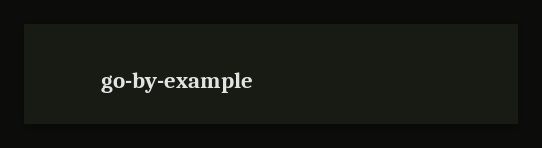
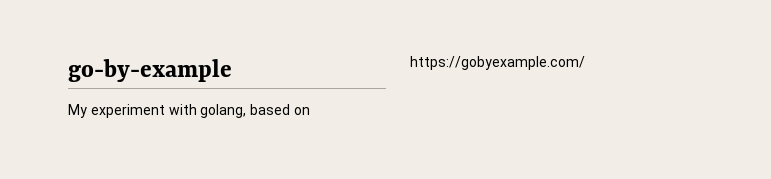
(253, 82) none -> [68,104,310,118] [410,56,585,70] // My experiment with golang, based on https://gobyexample.com/

